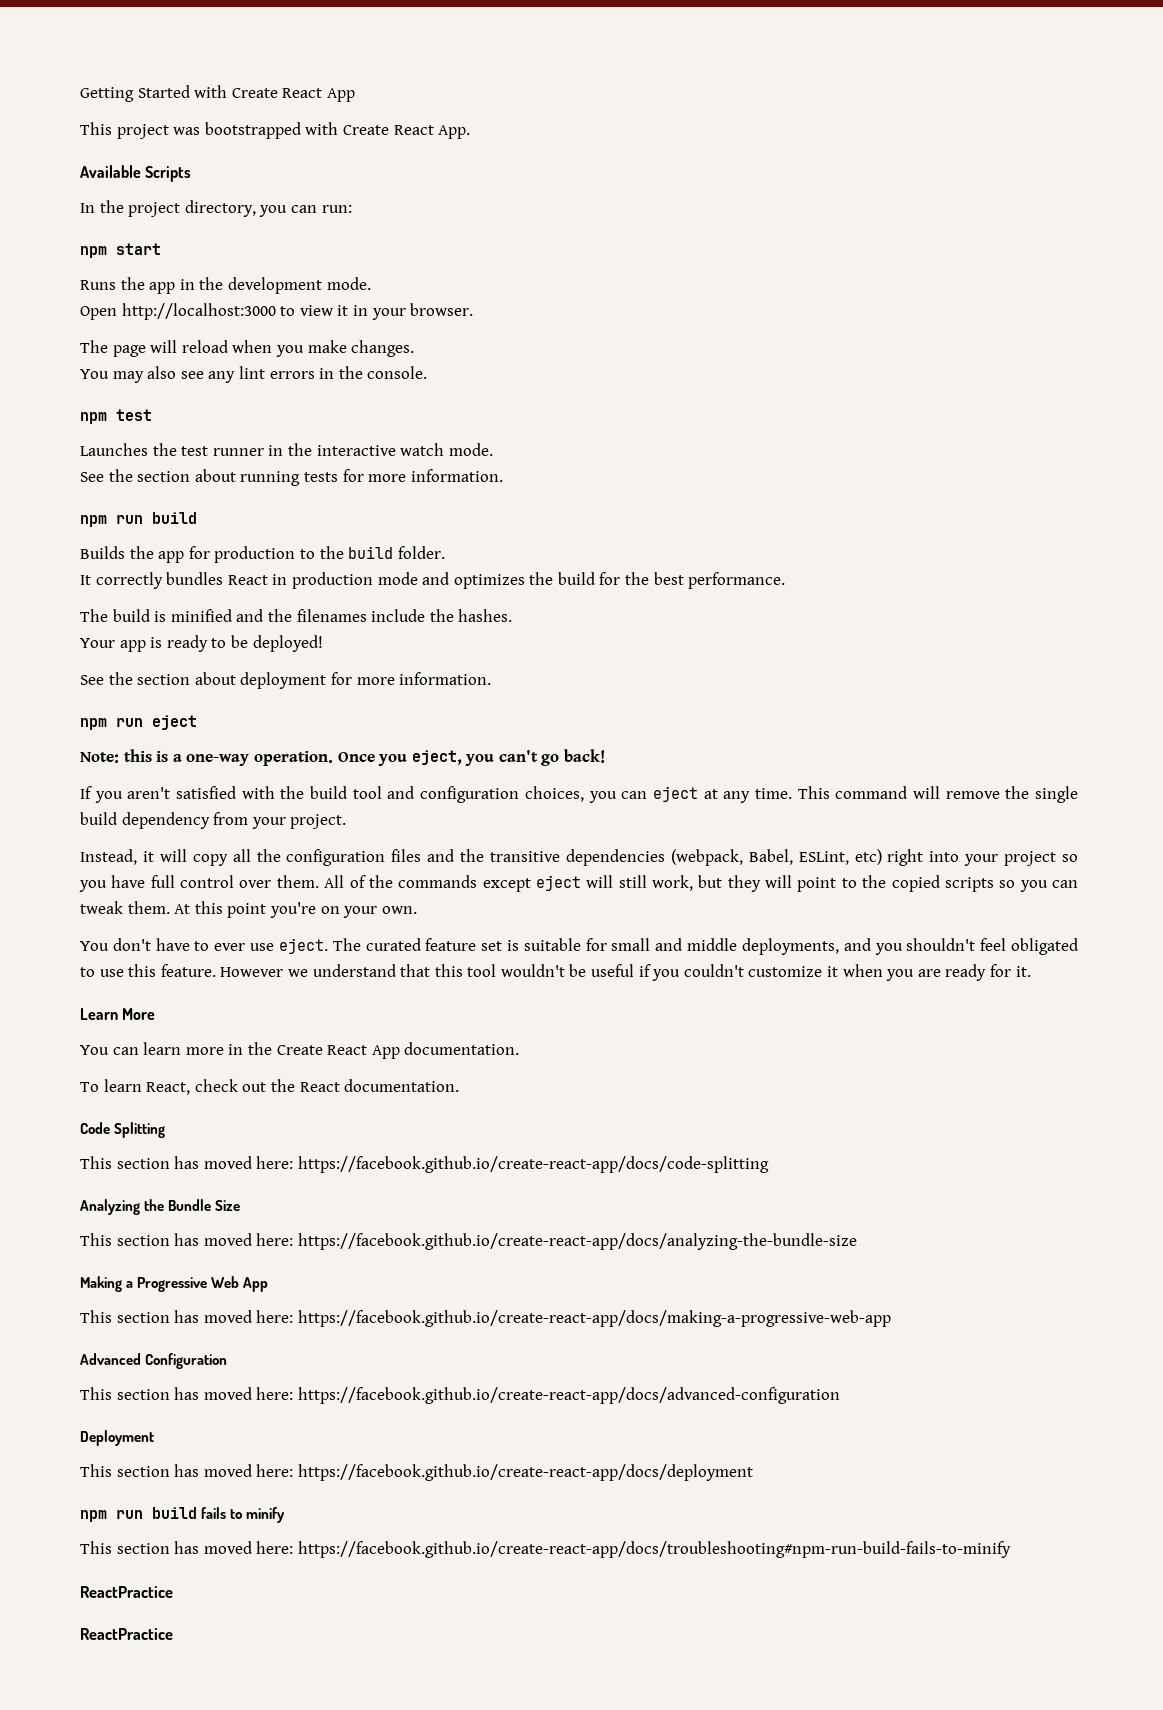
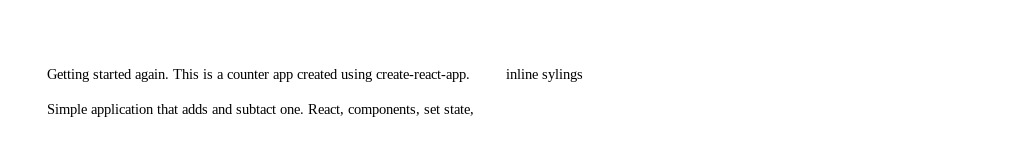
[137,85,355,102] [80,122,471,139] [80,165,192,182] [80,200,352,217] [80,243,161,258] [80,277,371,294] [80,303,474,320] [80,340,415,357] [80,366,428,383] [80,409,152,424] [80,443,493,456] [80,469,503,486] [80,512,197,527] [80,546,445,563] [80,572,786,589] [80,609,513,622] [80,635,323,652] [80,672,492,689] [80,715,197,730] [80,749,606,766] [80,786,1078,803] [80,812,347,829] [80,849,1078,866] [79,875,1079,892] [80,901,417,918] [80,938,1079,955] [80,964,1031,981] [80,1008,156,1020] [80,1042,520,1059] [80,1079,460,1095] [80,1122,166,1138] [80,1156,769,1173] [80,1199,241,1215] [80,1233,857,1250] [80,1276,269,1292] [80,1310,891,1327] [80,1353,228,1369] [80,1387,840,1404] [80,1430,154,1446] [80,1464,753,1481] [80,1507,286,1523] [80,1541,1011,1558] [80,1586,173,1598] [80,1628,173,1640] Started with Create React App // This project was bootstrapped with Create React App. // Available Scripts // In the project directory, you can run: // npm start // Runs the app in the development mode. // Open http://localhost:3000 to view it in your browser. // The page will reload when you make changes. // You may also see any lint errors in the console. // npm test // Launches the test runner in the interactive watch mode. // See the section about running tests for more information. // npm run build // Builds the app for production to the build folder. // It correctly bundles React in production mode and optimizes the build for the best performance. // The build is minified and the filenames include the hashes. // Your app is ready to be deployed! // See the section about deployment for more information. // npm run eject // Note: this is a one-way operation. Once you eject, you can't go back! // If you aren't satisfied with the build tool and configuration choices, you can eject at any time. This command will remove the single build dependency from your project. // Instead, it will copy all the configuration files and the transitive dependencies (webpack, Babel, ESLint, etc) right into your project so you have full control over them. All of the commands except eject will still work, but they will point to the copied scripts so you can tweak them. At this point you're on your own. // You don't have to ever use eject. The curated feature set is suitable for small and middle deployments, and you shouldn't feel obligated to use this feature. However we understand that this tool wouldn't be useful if you couldn't customize it when you are ready for it. // Learn More // You can learn more in the Create React App documentation. // To learn React, check out the React documentation. // Code Splitting // This section has moved here: https://facebook.github.io/create-react-app/docs/code-splitting // Analyzing the Bundle Size // This section has moved here: https://facebook.github.io/create-react-app/docs/analyzing-the-bundle-size // Making a Progressive Web App // This section has moved here: https://facebook.github.io/create-react-app/docs/making-a-progressive-web-app // Advanced Configuration // This section has moved here: https://facebook.github.io/create-react-app/docs/advanced-configuration // Deployment // This section has moved here: https://facebook.github.io/create-react-app/docs/deployment // npm run build fails to minify // This section has moved here: https://facebook.github.io/create-react-app/docs/troubleshooting#npm-run-build-fails-to-minify // ReactPractice // ReactPractice -> [93,69,470,82] [47,104,474,117] [506,69,583,82] started again. This is a counter app created using create-react-app. // Simple application that adds and subtact one. React, components, set state, inline sylings

